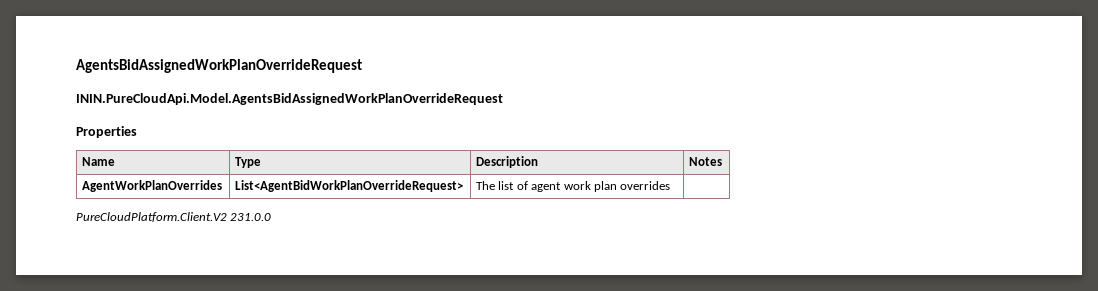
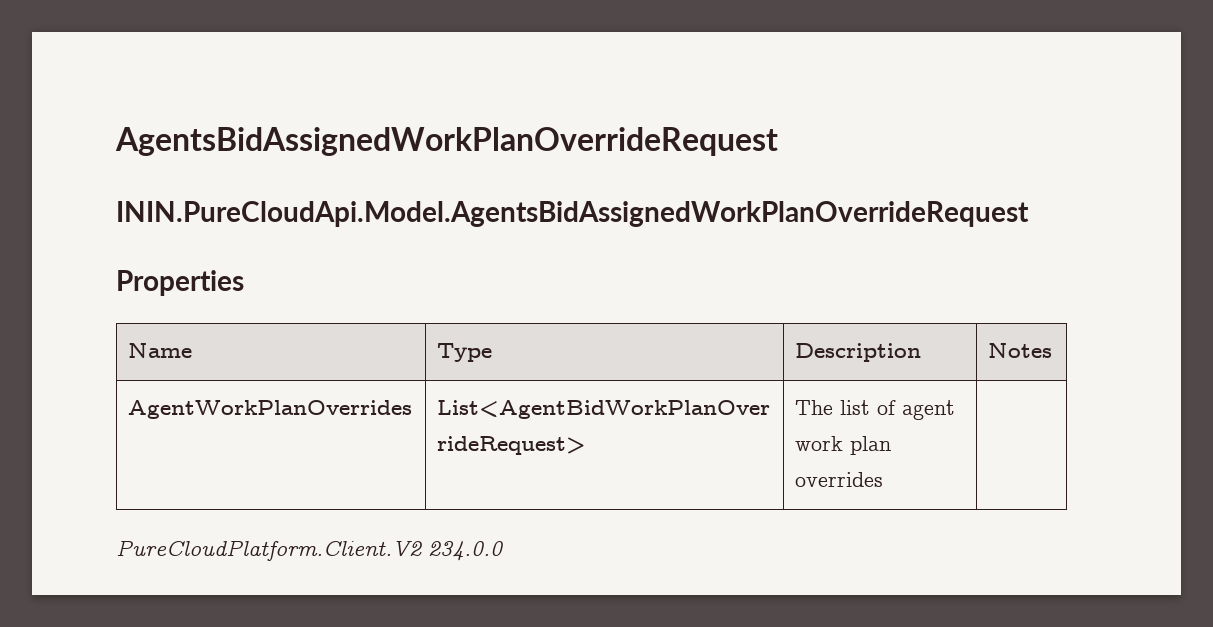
[230,213,272,221] 231.0.0 -> [428,541,503,561] 234.0.0

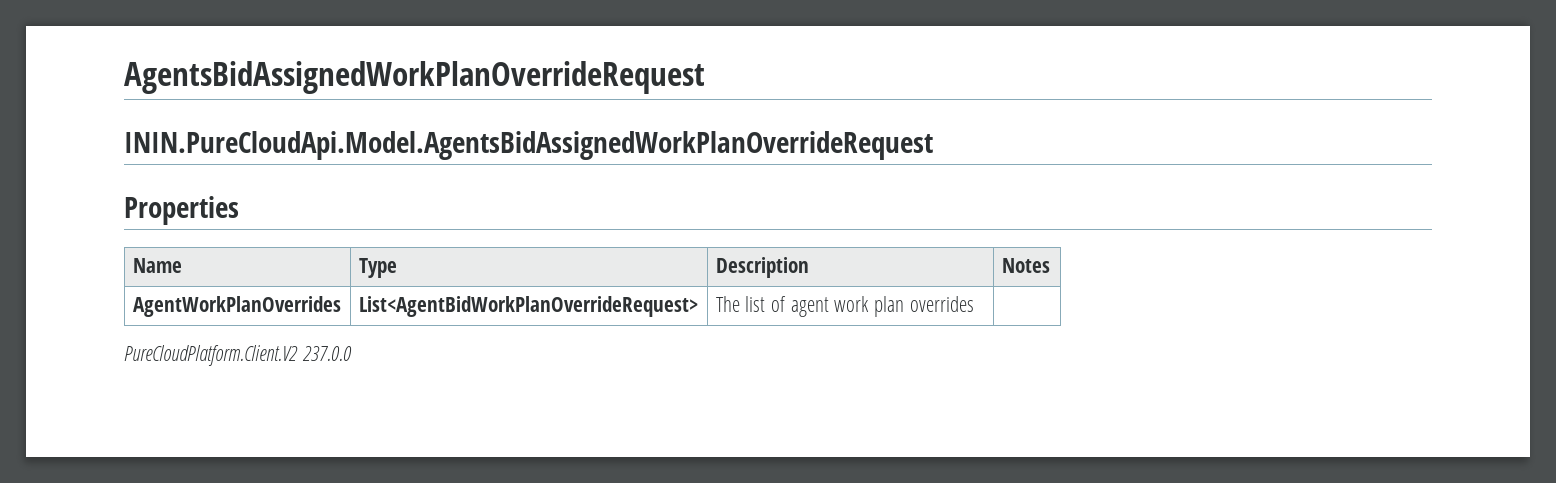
[428,541,503,561] 234.0.0 -> [301,346,352,361] 237.0.0

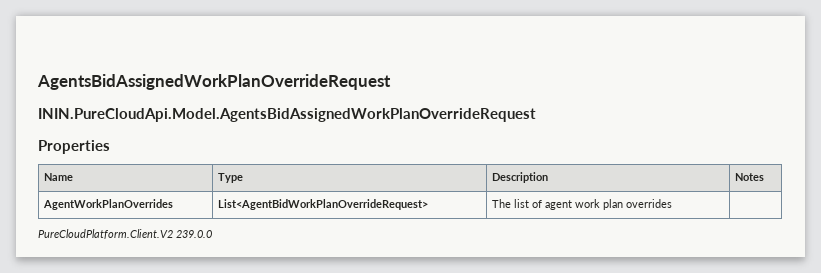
[301,346,352,361] 237.0.0 -> [176,230,212,238] 239.0.0

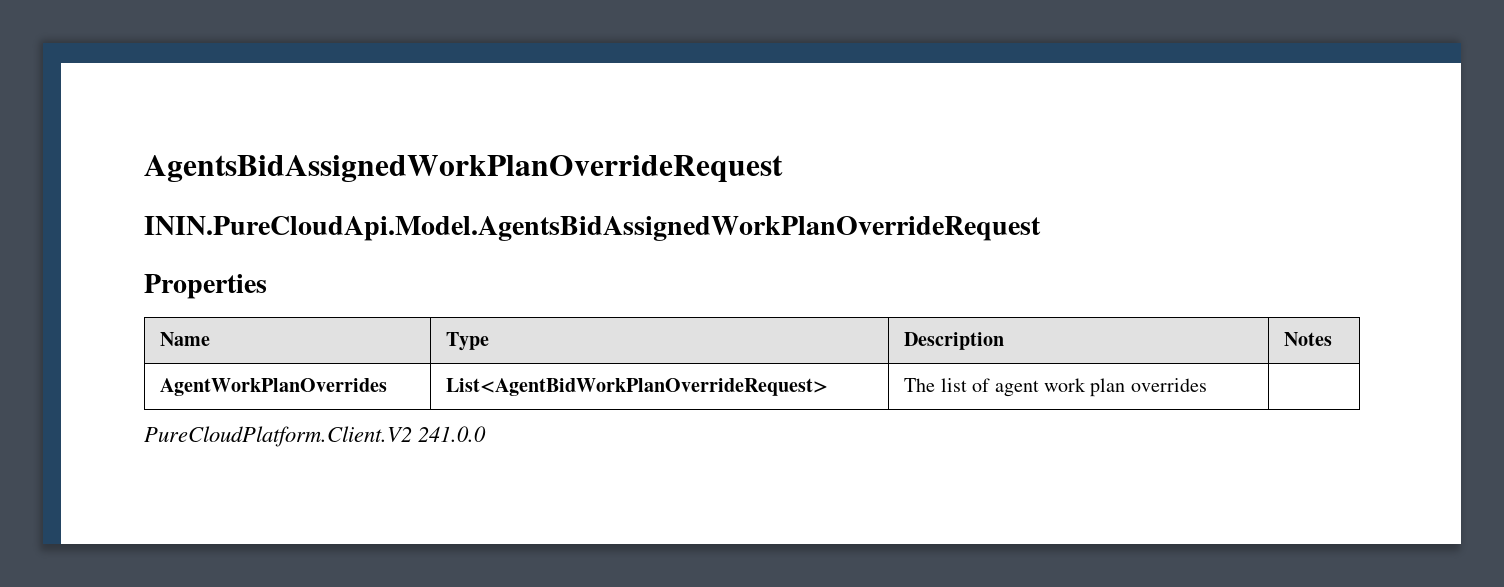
[176,230,212,238] 239.0.0 -> [418,426,487,442] 241.0.0

